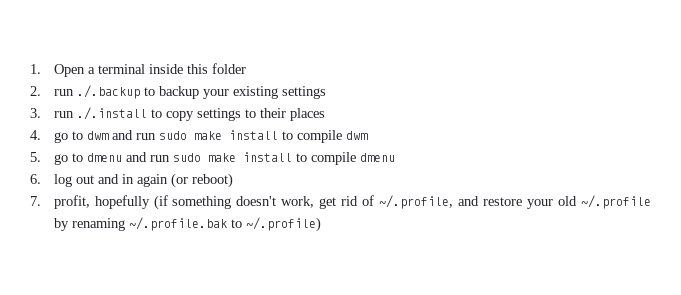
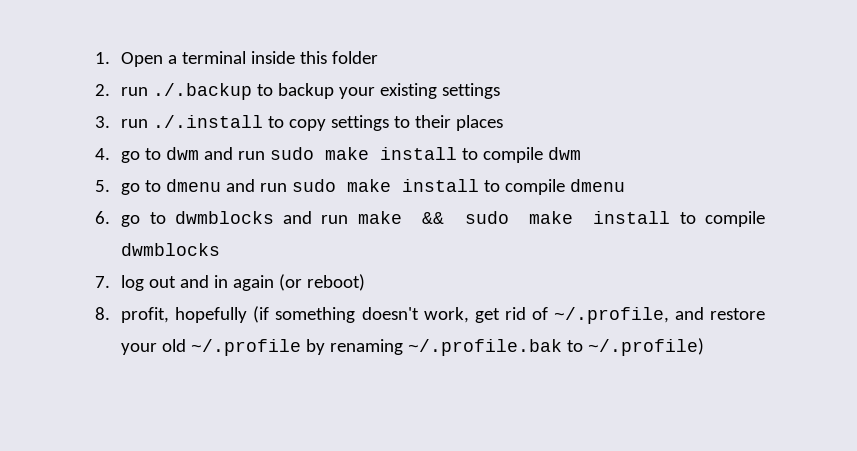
(41, 179) none -> [121,211,765,227] [121,243,221,256] [95,276,110,288] go to dwmblocks and run make && sudo make install to compile dwmblocks // 7.
[30,196,41,206] 7. -> [95,307,110,320] 8.

